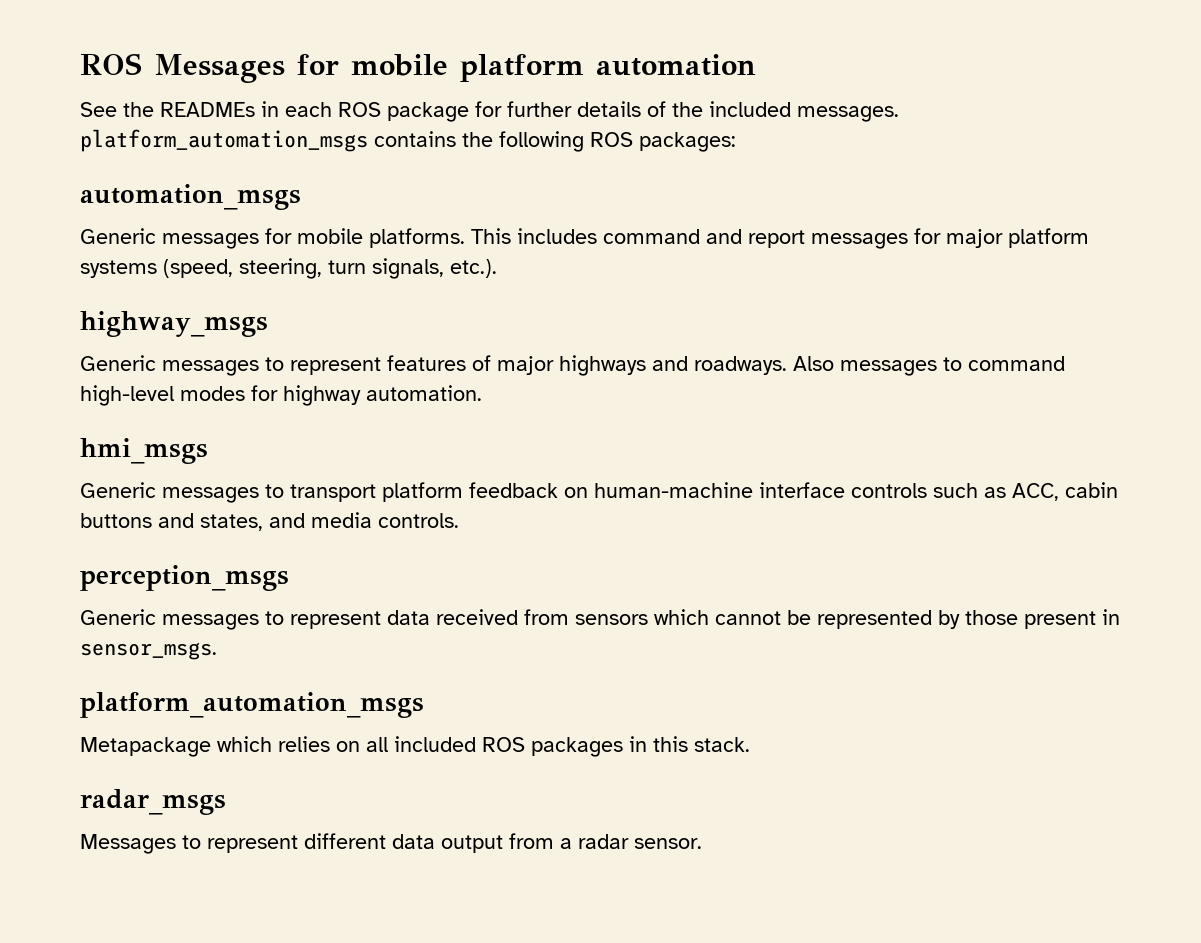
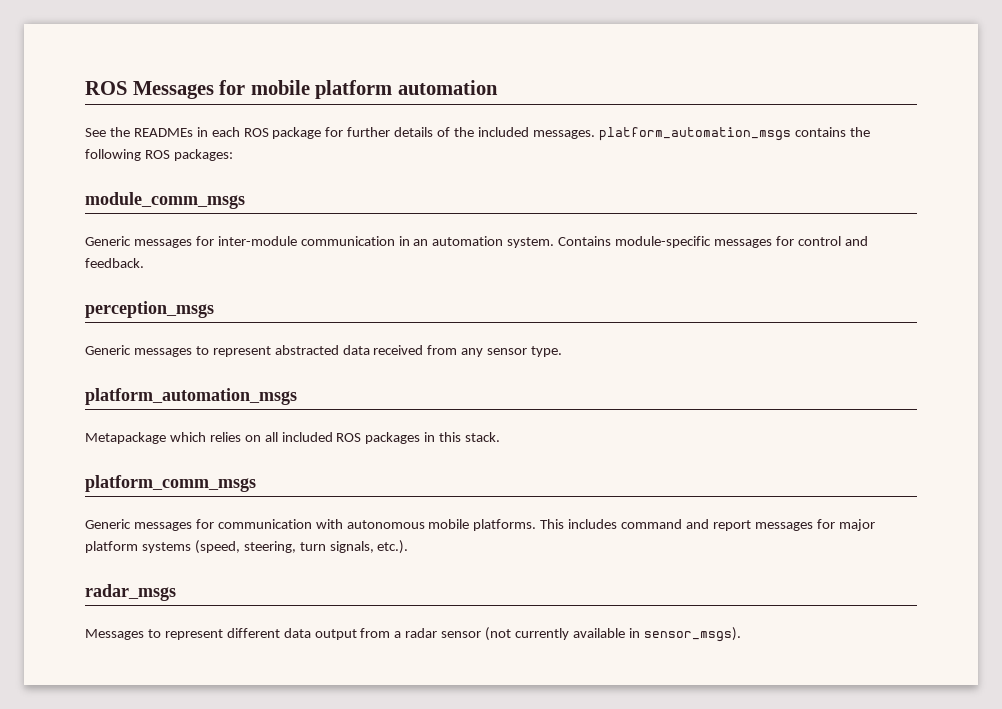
[80,184,301,210] [80,228,292,249] automation_msgs // Generic messages for -> [85,192,245,209] [85,236,868,248] [85,258,144,268] [85,301,214,318] [85,345,563,357] [85,388,297,405] [85,432,501,444] [85,475,256,492] [85,519,425,531] module_comm_msgs // Generic messages for inter-module communication in an automation system. Contains module-specific messages for control and feedback. // perception_msgs // Generic messages to represent abstracted data received from any sensor type. // platform_automation_msgs // Metapackage which relies on all included ROS packages in this stack. // platform_comm_msgs // Generic messages for communication with autonomous
[80,311,268,337] [80,355,1065,376] [80,385,482,406] [80,438,208,464] [80,482,1118,503] [80,512,459,531] [80,565,289,591] [80,609,1120,630] [80,642,217,660] [80,692,424,718] [80,736,750,757] // highway_msgs // Generic messages to represent features of major highways and roadways. Also messages to command high-level modes for highway automation. // hmi_msgs // Generic messages to transport platform feedback on human-machine interface controls such as ACC, cabin buttons and states, and media controls. // perception_msgs // Generic messages to represent data received from sensors which cannot be represented by those present in sensor_msgs. // platform_automation_msgs // Metapackage which relies on all included ROS packages in this stack. -> (409, 547) none
[634,838,702,849] sensor. -> [441,627,741,642] sensor (not currently available in sensor_msgs).

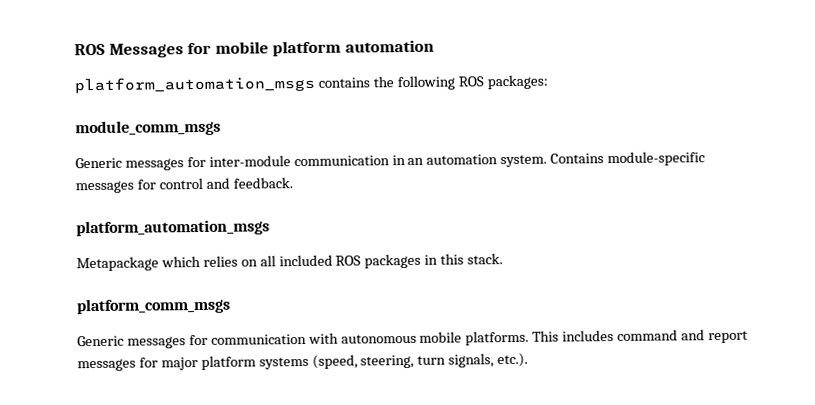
[85,127,595,139] See the READMEs in each ROS package for further details of the included messages. -> (434, 46) none
[85,301,214,318] [85,345,563,357] // perception_msgs // Generic messages to represent abstracted data received from any sensor type. -> (293, 183) none
[85,584,176,601] [85,627,741,642] // radar_msgs // Messages to represent different data output from a radar sensor (not currently available in sensor_msgs). -> (529, 360) none

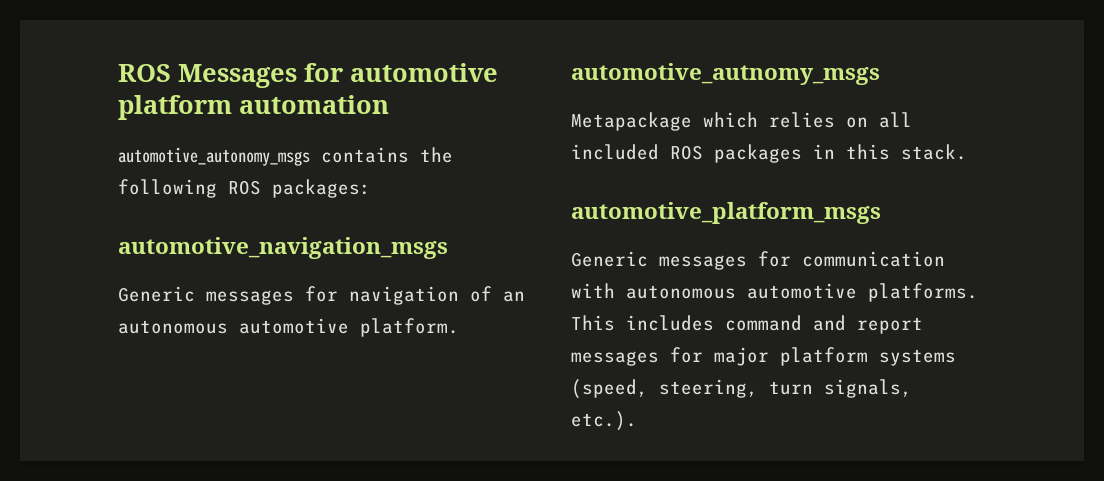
[214,41,269,54] mobile -> [350,63,498,82] automotive
[74,75,315,94] platform_automation_msgs -> [118,147,310,166] automotive_autonomy_msgs
[75,119,221,137] [75,151,706,171] [75,177,293,194] [76,219,270,237] module_comm_msgs // Generic messages for inter-module communication in an automation system. Contains module-specific messages for control and feedback. // platform_automation_msgs -> [118,237,448,259] [118,286,525,305] [118,318,459,337] [571,63,880,85] automotive_navigation_msgs // Generic messages for navigation of an autonomous automotive platform. // automotive_autnomy_msgs
[76,297,231,315] platform_comm_msgs -> [571,202,881,224] automotive_platform_msgs
[419,331,463,343] mobile -> [747,283,857,299] automotive

